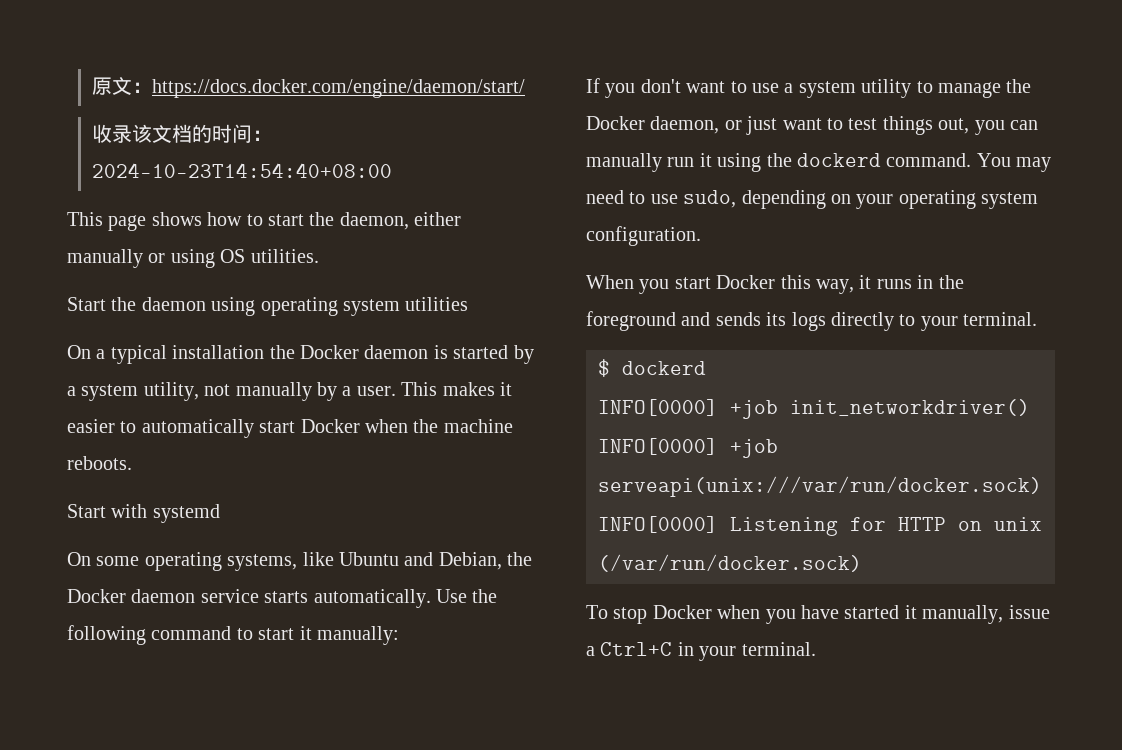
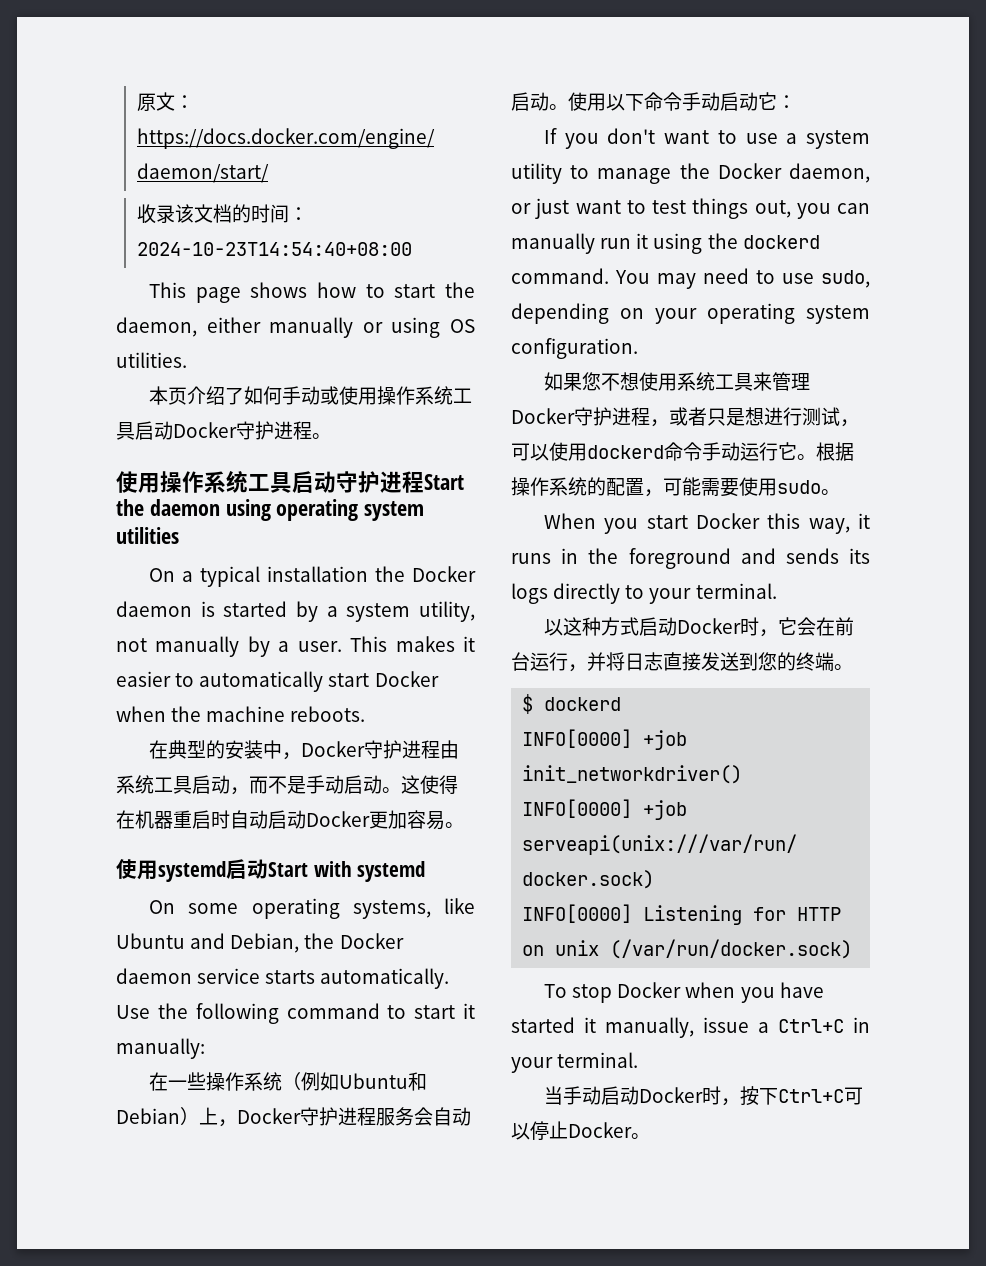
(319, 256) none -> [149,386,473,405] [116,421,331,440] [116,470,424,493] 本页介绍了如何手动或使用操作系统工具启动Docker守护进程。 // 使用操作系统工具启动守护进程
(132, 463) none -> [149,740,460,760] [116,775,458,795] [116,810,464,830] [116,859,268,882] 在典型的安装中，Docker守护进程由系统工具启动，而不是手动启动。这使得在机器重启时自动启动Docker更加容易。 // 使用systemd启动
(399, 635) none -> [149,1072,428,1091] [116,1107,471,1127] [511,92,796,111] // 在一些操作系统（例如Ubuntu和Debian）上，Docker守护进程服务会自动启动。使用以下命令手动启动它：
(701, 236) none -> [544,372,811,391] [511,407,859,427] [511,442,854,461] [511,477,840,497] // 如果您不想使用系统工具来管理Docker守护进程，或者只是想进行测试，可以使用dockerd命令手动运行它。根据操作系统的配置，可能需要使用sudo。
(1038, 319) none -> [544,617,855,637] [511,652,853,672] // 以这种方式启动Docker时，它会在前台运行，并将日志直接发送到您的终端。
(816, 649) none -> [544,1086,864,1106] [511,1121,650,1140] // 当手动启动Docker时，按下Ctrl+C可以停止Docker。

